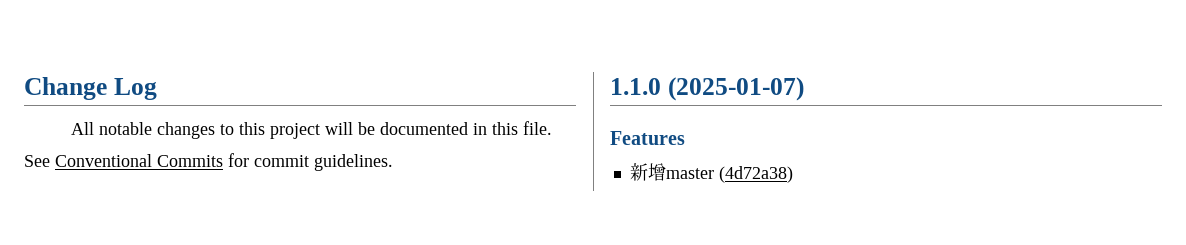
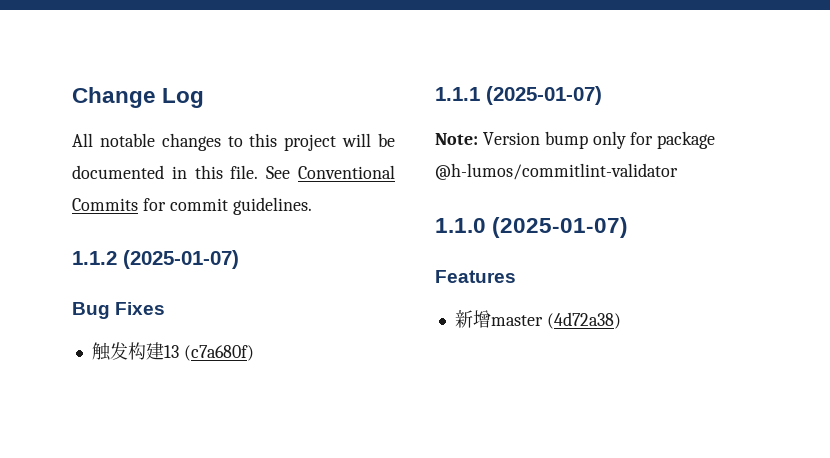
(393, 162) none -> [72,250,239,269] [72,302,166,319] [91,342,254,361] [435,86,602,105] [435,131,716,149] [435,163,678,180] // 1.1.2 (2025-01-07) // Bug Fixes // 触发构建13 (c7a680f) // 1.1.1 (2025-01-07) // Note: Version bump only for package @h-lumos/commitlint-validator

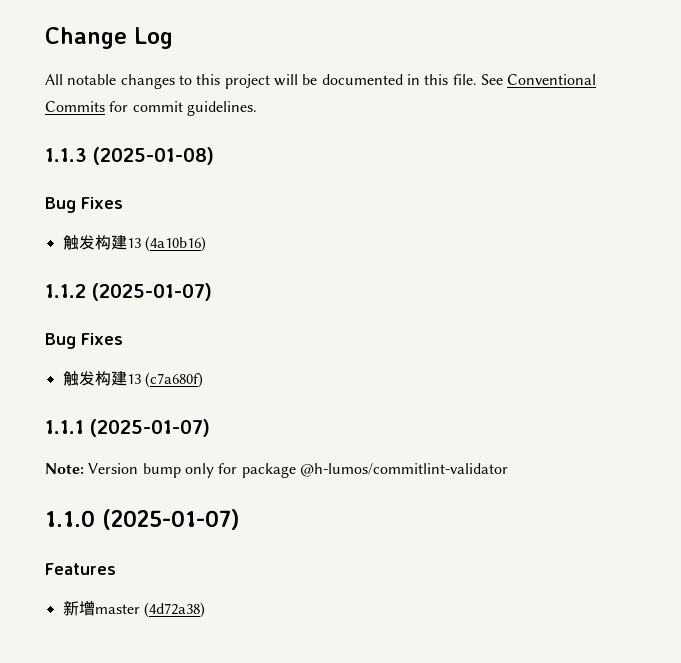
(312, 206) none -> [45,147,214,165] [45,197,123,213] [62,235,206,252] // 1.1.3 (2025-01-08) // Bug Fixes // 触发构建13 (4a10b16)

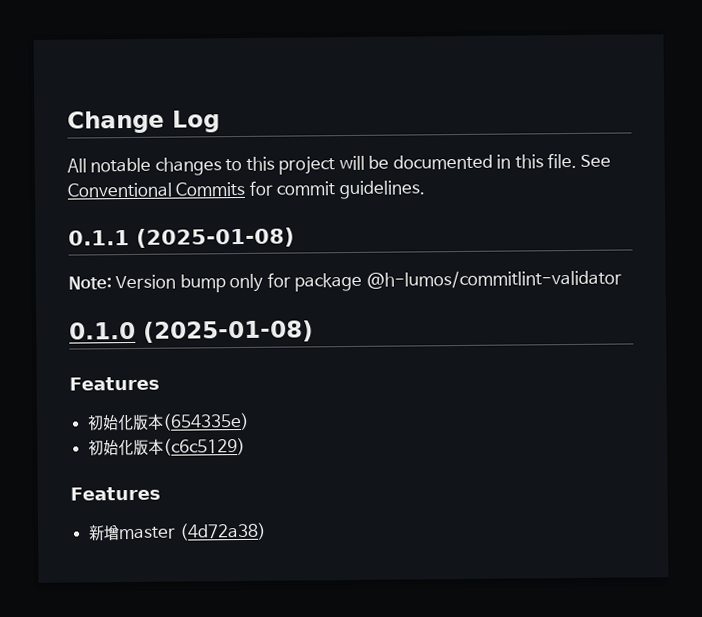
[45,147,214,165] [45,197,123,213] [62,235,206,252] [45,283,212,301] [45,333,123,349] [62,371,203,388] [45,419,210,437] 1.1.3 (2025-01-08) // Bug Fixes // 触发构建13 (4a10b16) // 1.1.2 (2025-01-07) // Bug Fixes // 触发构建13 (c7a680f) // 1.1.1 (2025-01-07) -> [68,227,295,248] 0.1.1 (2025-01-08)
[45,509,240,530] 1.1.0 (2025-01-07) -> [69,320,314,343] [69,376,160,391] [87,412,251,431] [88,437,247,456] 0.1.0 (2025-01-08) // Features // 初始化版本(654335e) // 初始化版本(c6c5129)

